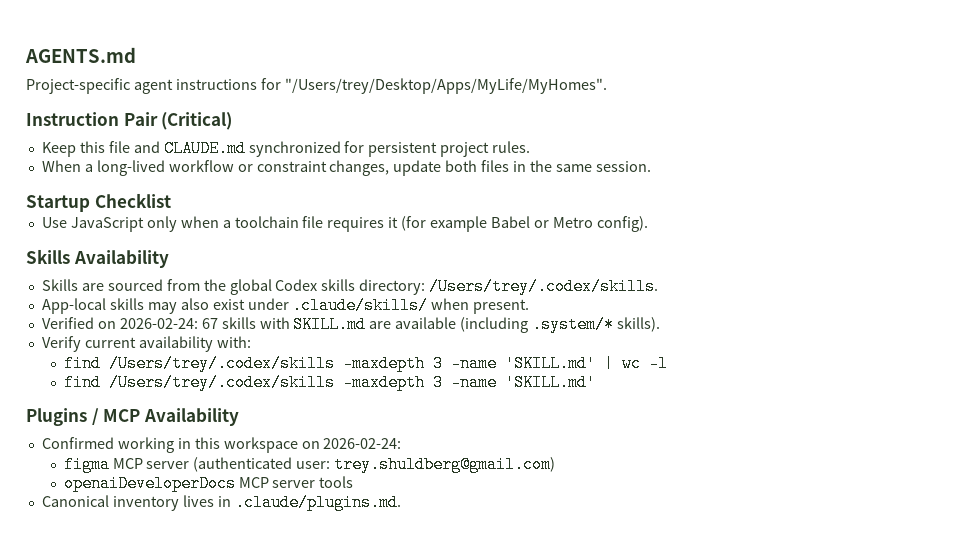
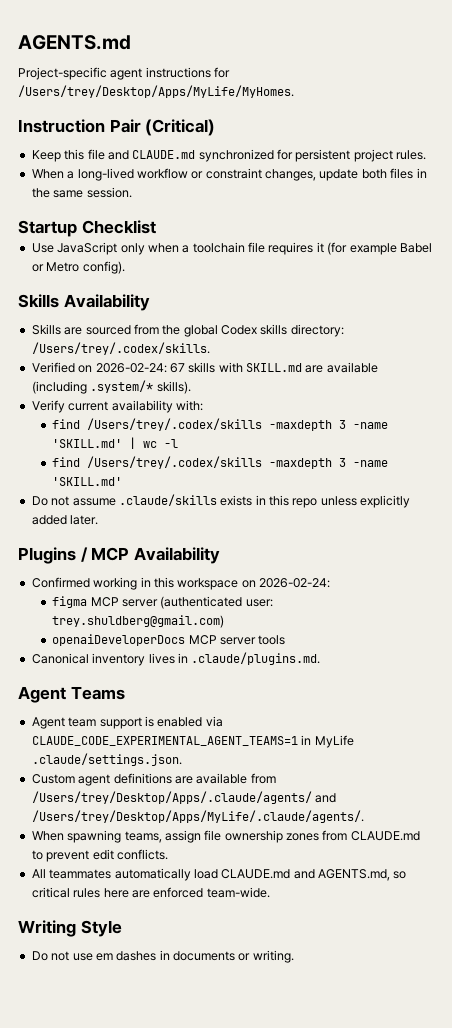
[284,78,607,94] "/Users/trey/Desktop/Apps/MyLife/MyHomes". -> [18,85,294,98] /Users/trey/Desktop/Apps/MyLife/MyHomes.
[41,297,530,314] // App-local skills may also exist under .claude/skills/ when present. -> (210, 348) none
(596, 382) none -> [31,494,411,508] [31,515,99,525] // Do not assume .claude/skills exists in this repo unless explicitly added later.
(401, 502) none -> [18,686,125,703] [31,716,223,729] [31,735,354,748] [31,753,182,766] [31,773,276,786] [31,791,337,804] [31,810,364,823] [31,830,420,843] [31,849,168,862] [31,868,407,881] [31,887,270,898] [18,920,122,937] [31,950,294,963] // Agent Teams // Agent team support is enabled via CLAUDE_CODE_EXPERIMENTAL_AGENT_TEAMS=1 in MyLife .claude/settings.json. // Custom agent definitions are available from /Users/trey/Desktop/Apps/.claude/agents/ and /Users/trey/Desktop/Apps/MyLife/.claude/agents/. // When spawning teams, assign file ownership zones from CLAUDE.md to prevent edit conflicts. // All teammates automatically load CLAUDE.md and AGENTS.md, so critical rules here are enforced team-wide. // Writing Style // Do not use em dashes in documents or writing.

